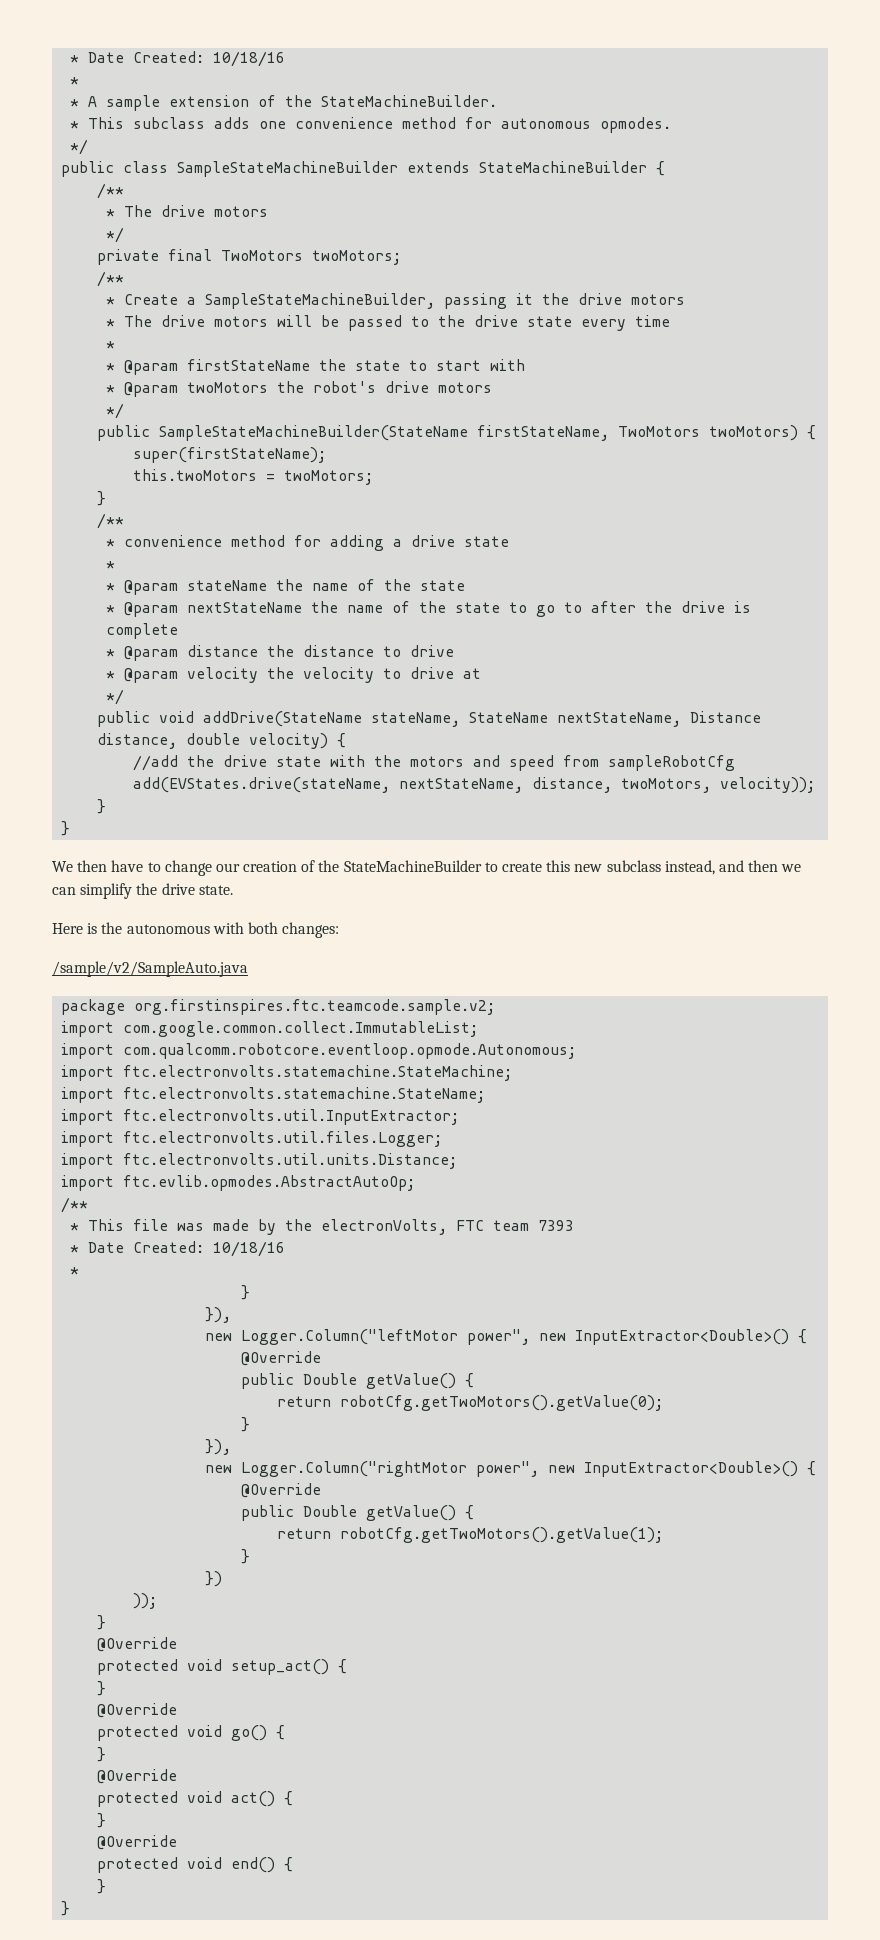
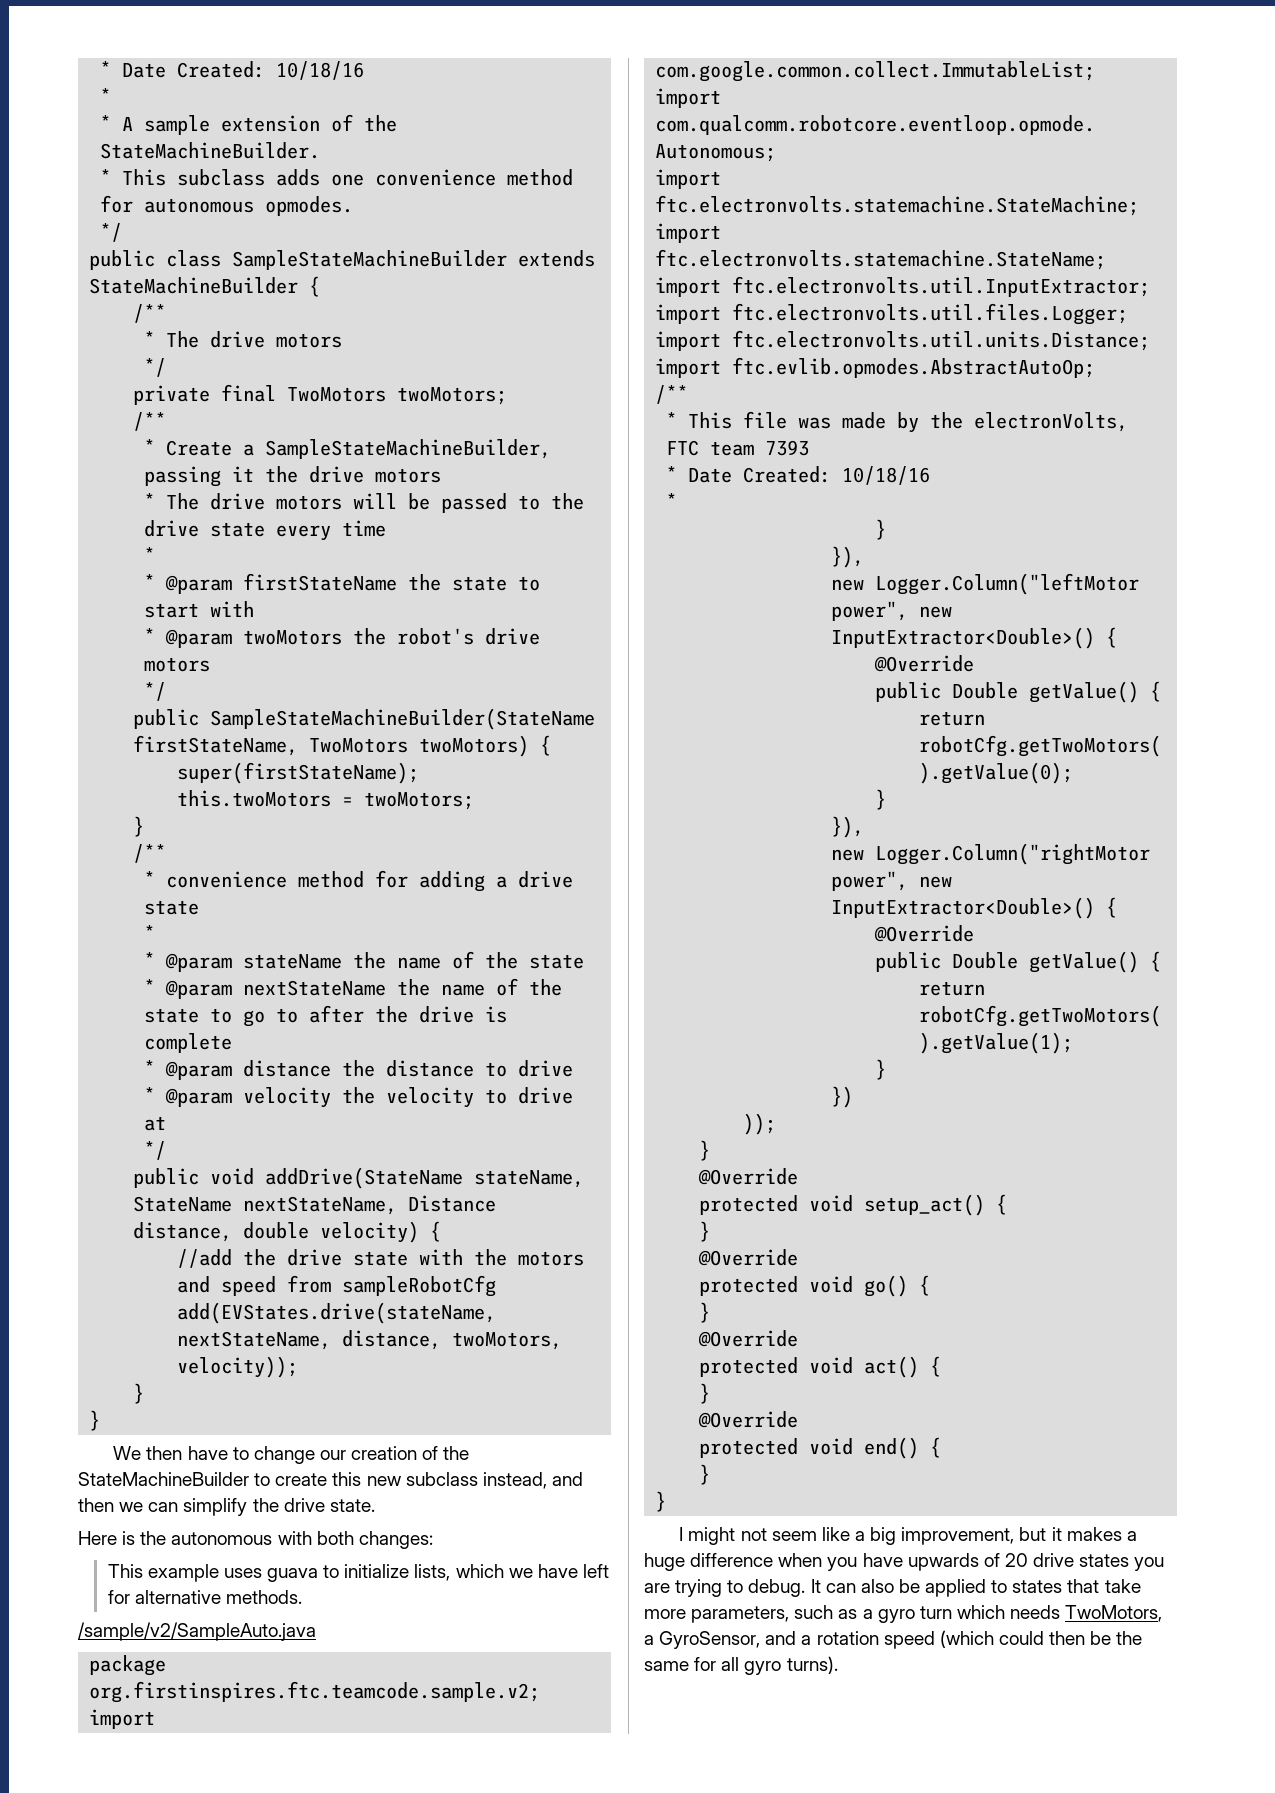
(340, 930) none -> [107,1564,609,1582] [107,1590,302,1604] // This example uses guava to initialize lists, which we have left for alternative methods.
(71, 1908) none -> [679,1527,1137,1545] [644,1553,1165,1571] [644,1579,1141,1597] [644,1605,1163,1623] [644,1630,1143,1649] [644,1656,838,1675] // I might not seem like a big improvement, but it makes a huge difference when you have upwards of 20 drive states you are trying to debug. It can also be applied to states that take more parameters, such as a gyro turn which needs TwoMotors, a GyroSensor, and a rotation speed (which could then be the same for all gyro turns).

